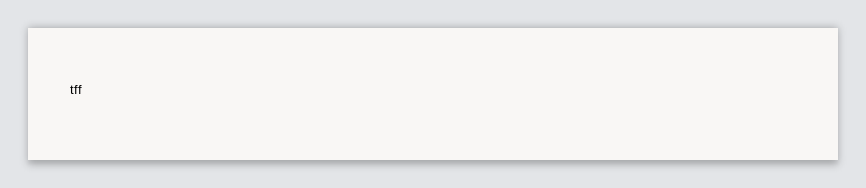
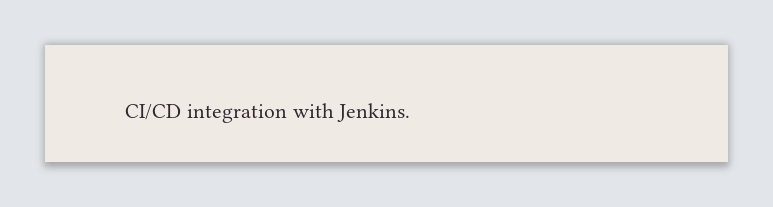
[70,85,82,94] tff -> [125,103,411,123] CI/CD integration with Jenkins.

